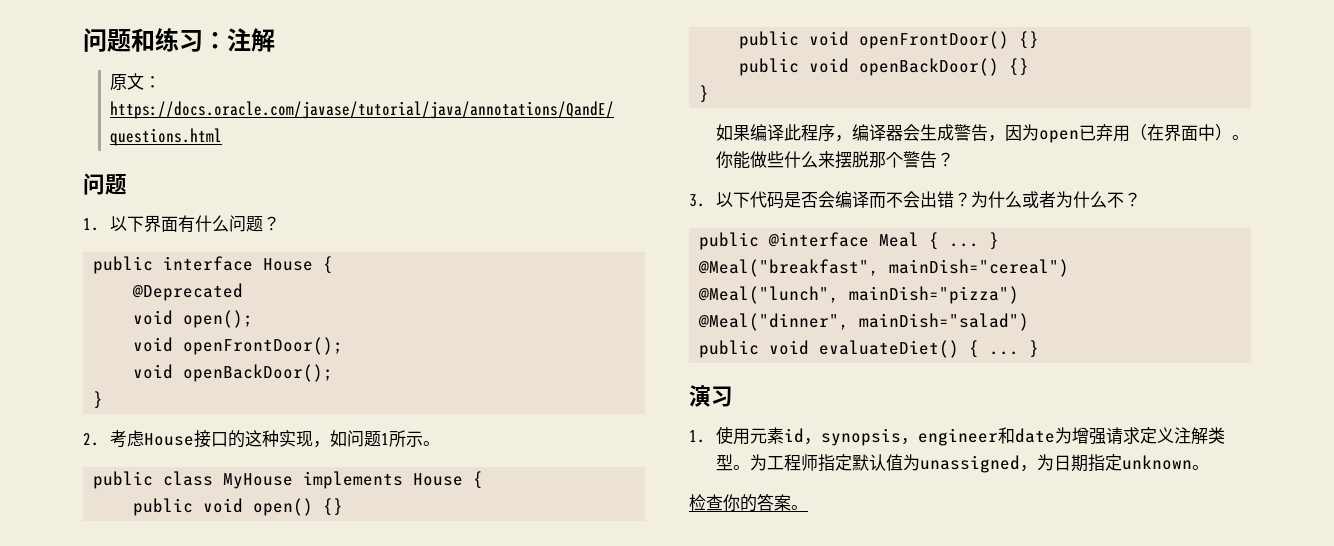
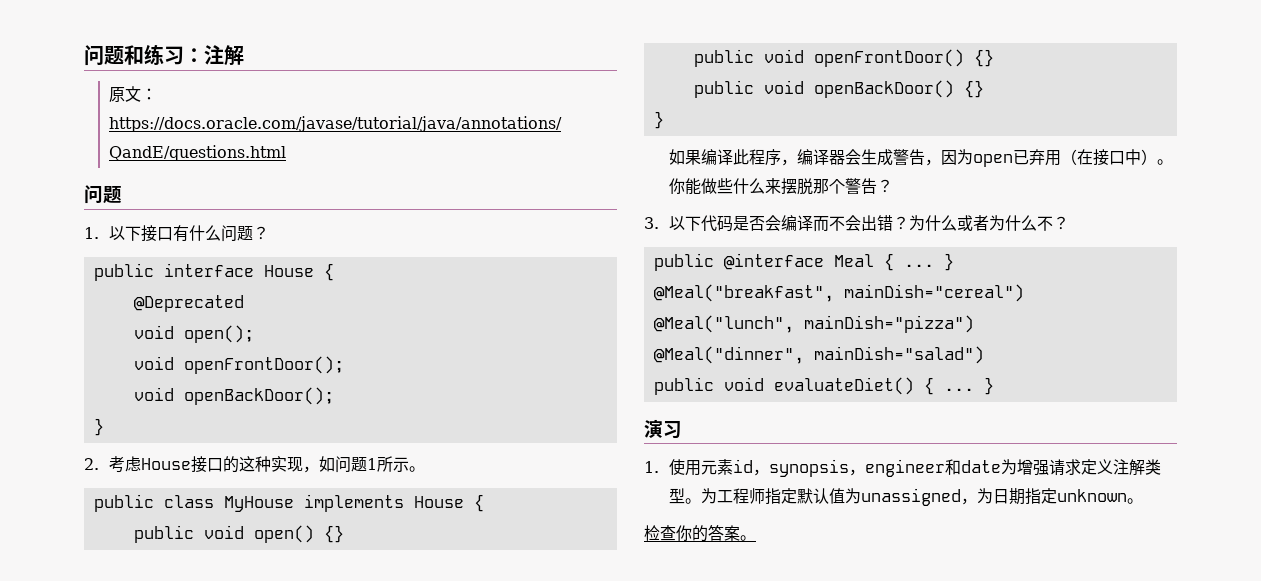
[143,215,178,232] 界面 -> [141,225,174,242] 接口
[1163,124,1198,141] 界面 -> [1093,149,1126,166] 接口

